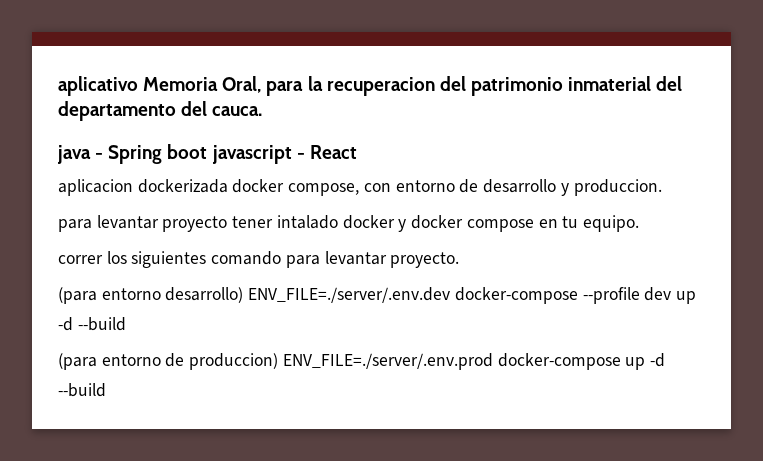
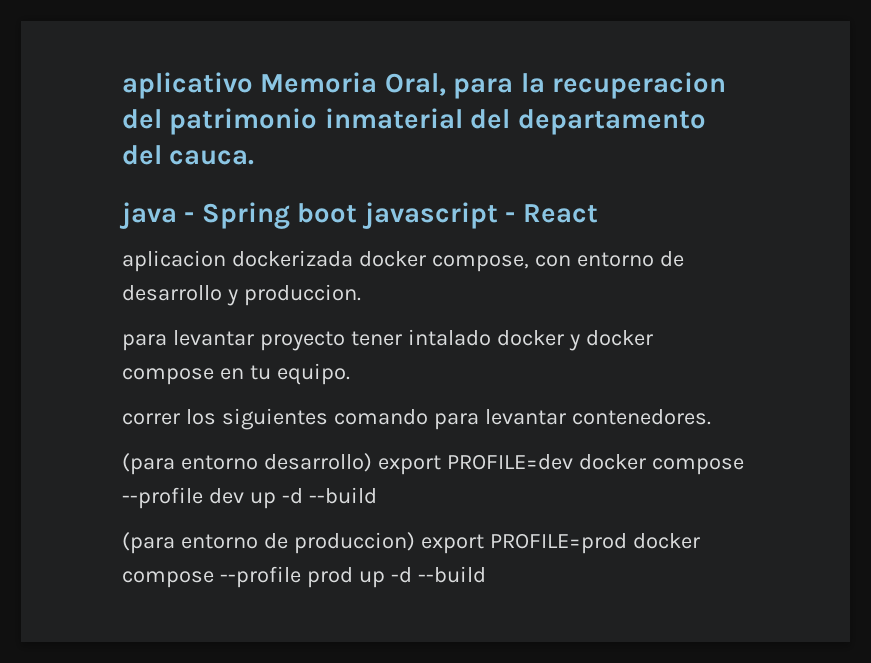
[390,252,460,268] proyecto. -> [571,409,711,425] contenedores.
[248,287,578,304] ENV_FILE=./server/.env.dev docker-compose -> [377,454,744,475] export PROFILE=dev docker compose
[282,353,621,370] ENV_FILE=./server/.env.prod docker-compose -> [420,533,700,554] [122,566,353,588] export PROFILE=prod docker compose --profile prod

